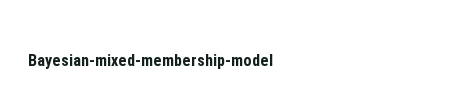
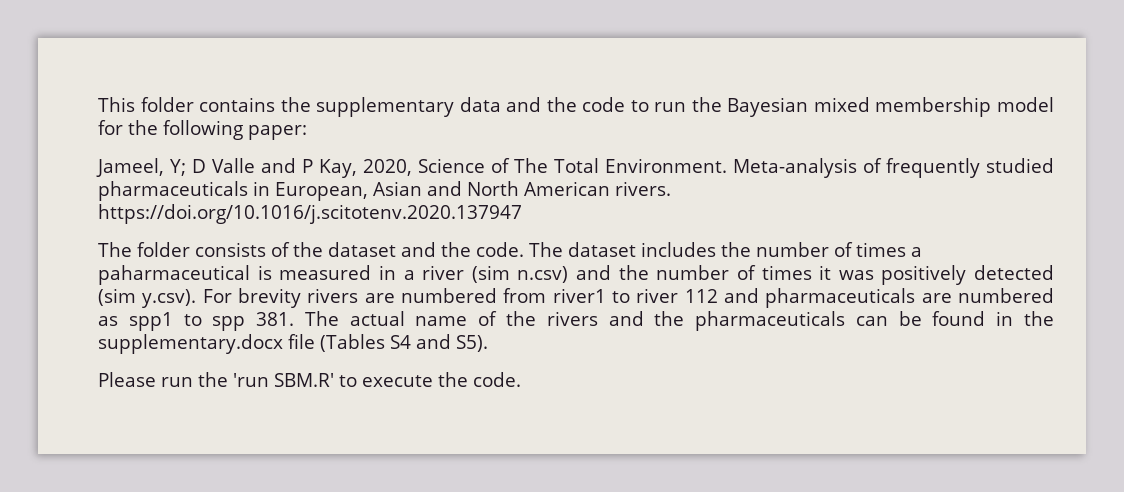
[28,54,273,69] Bayesian-mixed-membership-model -> [98,97,1054,117] [98,120,307,140] [96,158,1054,178] [98,181,671,201] [98,204,522,224] [98,242,922,257] [98,265,1054,285] [98,288,1055,308] [98,311,1055,331] [98,334,488,354] [98,372,521,387] This folder contains the supplementary data and the code to run the Bayesian mixed membership model for the following paper: // Jameel, Y; D Valle and P Kay, 2020, Science of The Total Environment. Meta-analysis of frequently studied pharmaceuticals in European, Asian and North American rivers. https://doi.org/10.1016/j.scitotenv.2020.137947 // The folder consists of the dataset and the code. The dataset includes the number of times a paharmaceutical is measured in a river (sim n.csv) and the number of times it was positively detected (sim y.csv). For brevity rivers are numbered from river1 to river 112 and pharmaceuticals are numbered as spp1 to spp 381. The actual name of the rivers and the pharmaceuticals can be found in the supplementary.docx file (Tables S4 and S5). // Please run the 'run SBM.R' to execute the code.

